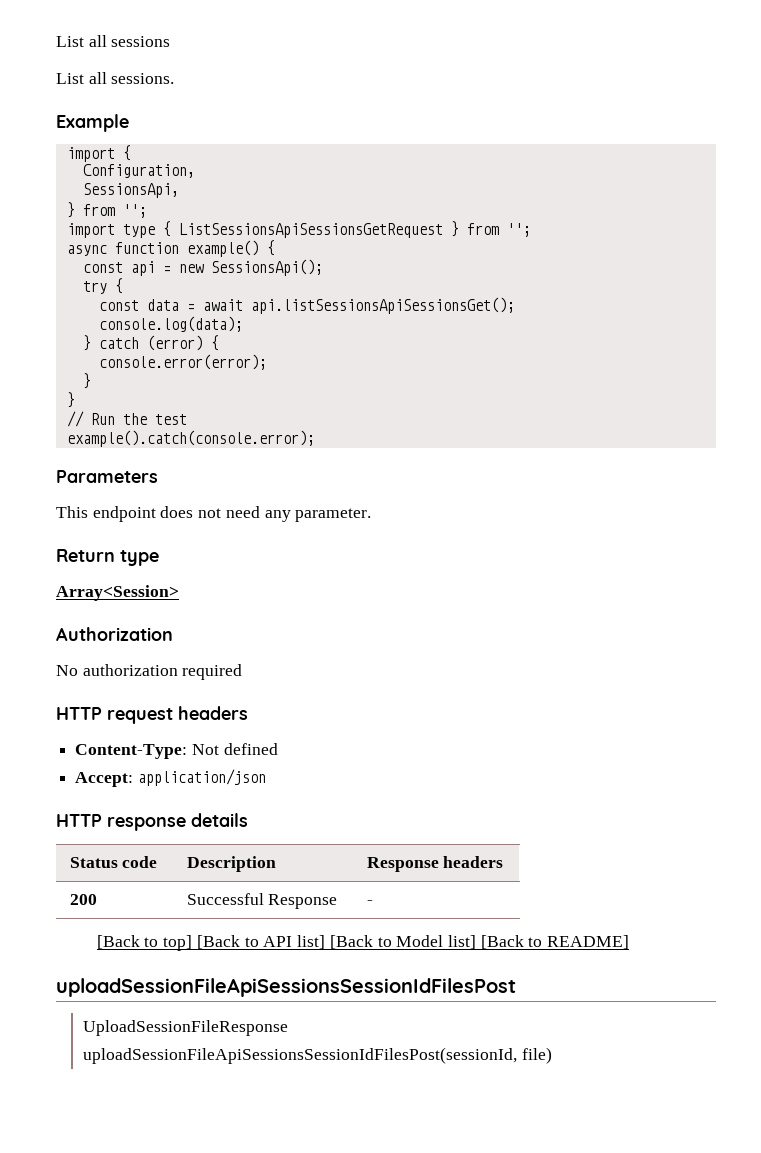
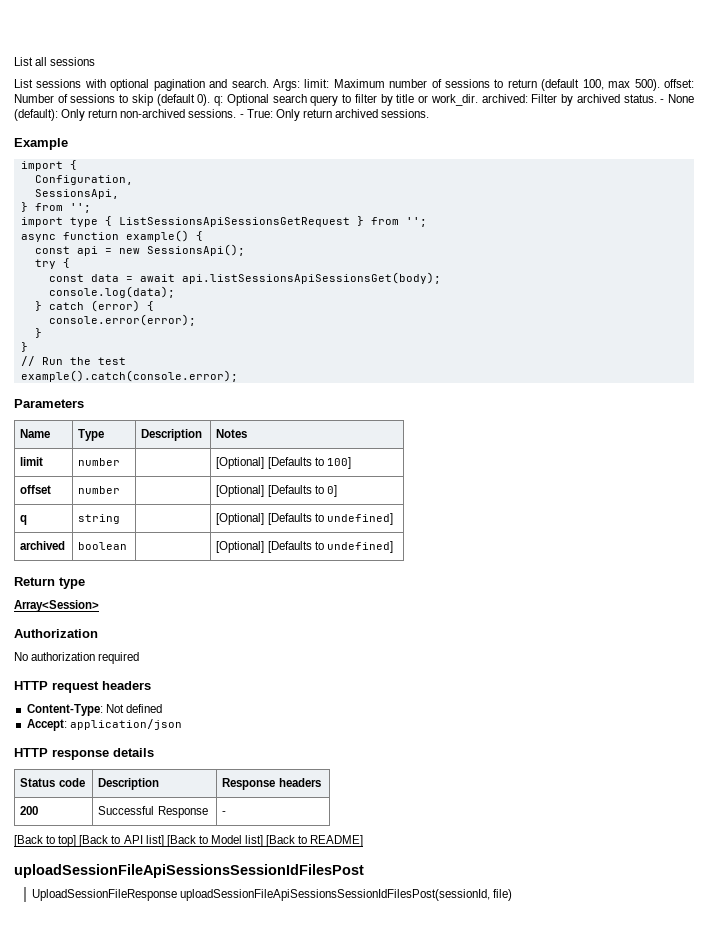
[88,72,107,84] all -> [36,79,695,91] [14,94,695,106] [14,109,378,121] sessions with optional pagination and search. Args: limit: Maximum number of sessions to return (default 100, max 500). offset: Number of sessions to skip (default 0). q: Optional search query to filter by title or work_dir. archived: Filter by archived status. - None (default): Only return non-archived sessions. - True: Only return archived
[250,297,515,314] api.listSessionsApiSessionsGet(); -> [181,272,441,284] api.listSessionsApiSessionsGet(body);
[56,506,372,522] // This endpoint does not need any parameter. -> [20,429,51,438] [78,429,105,441] [141,429,203,441] [216,429,248,438] [20,457,44,466] [78,458,121,466] [216,457,351,469] [20,485,52,494] [78,486,121,494] [216,485,337,497] [20,515,28,525] [78,514,121,524] [216,513,393,525] [20,541,66,550] [78,542,128,550] [216,541,393,553] // Name | Type | Description | Notes // limit | number | | [Optional] [Defaults to 100] // offset | number | | [Optional] [Defaults to 0] // q | string | | [Optional] [Defaults to undefined] // archived | boolean | | [Optional] [Defaults to undefined]

